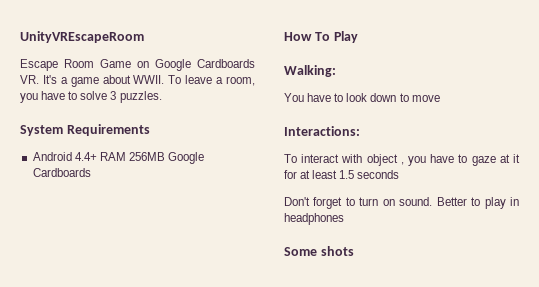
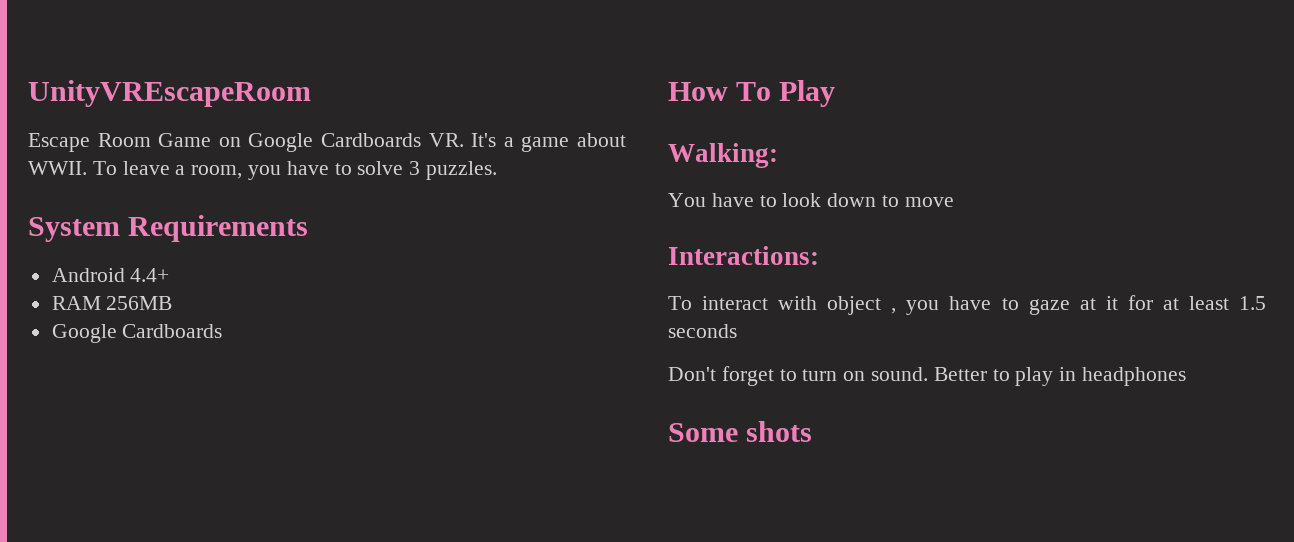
(97, 156) none -> (170, 275) //
(165, 156) none -> (173, 303) //

